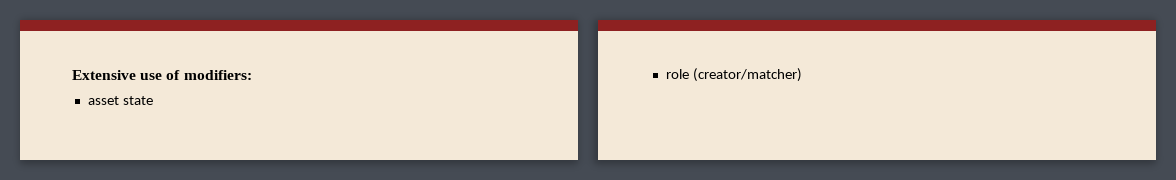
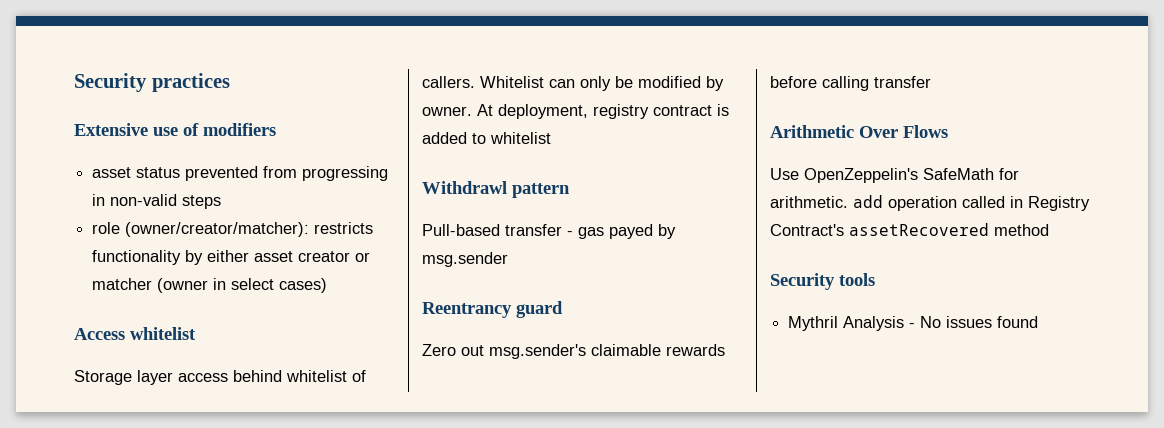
(72, 75) none -> [74,73,230,92] Security practices //
[183,70,252,80] [87,96,153,105] [665,68,802,82] modifiers: // asset state // role (creator/matcher) -> [203,123,276,136] [92,166,389,181] [92,194,222,209] [92,222,374,237] [92,250,371,265] [92,278,328,293] [74,327,196,340] [74,370,366,385] [422,76,724,91] [422,104,729,119] [422,132,551,144] [422,181,570,198] [422,224,676,239] [422,252,508,267] [422,301,563,318] [422,344,725,359] [770,76,931,91] [770,125,948,138] [770,168,1019,183] [770,195,1090,211] [770,223,1049,236] [770,273,875,290] [788,316,1039,331] modifiers // asset status prevented from progressing in non-valid steps // role (owner/creator/matcher): restricts functionality by either asset creator or matcher (owner in select cases) // Access whitelist // Storage layer access behind whitelist of callers. Whitelist can only be modified by owner. At deployment, registry contract is added to whitelist // Withdrawl pattern // Pull-based transfer - gas payed by msg.sender // Reentrancy guard // Zero out msg.sender's claimable rewards before calling transfer // Arithmetic Over Flows // Use OpenZeppelin's SafeMath for arithmetic. add operation called in Registry Contract's assetRecovered method // Security tools // Mythril Analysis - No issues found

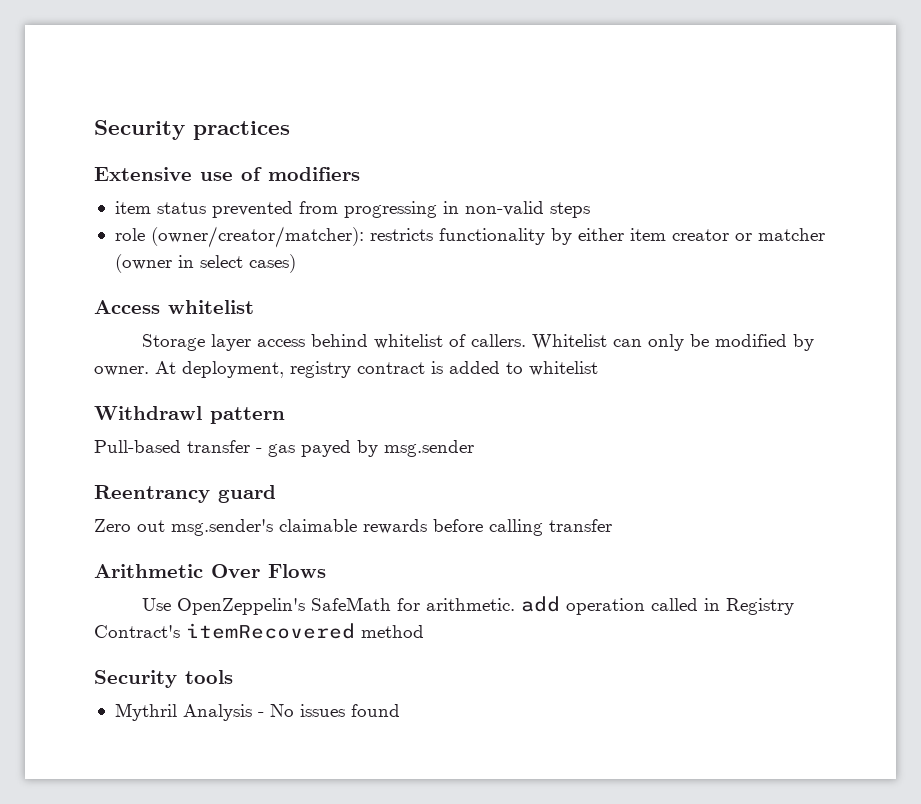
[92,167,132,178] asset -> [114,201,151,214] item
[254,251,294,262] asset -> [629,228,666,241] item
[849,223,989,236] assetRecovered -> [186,623,355,639] itemRecovered

